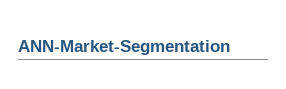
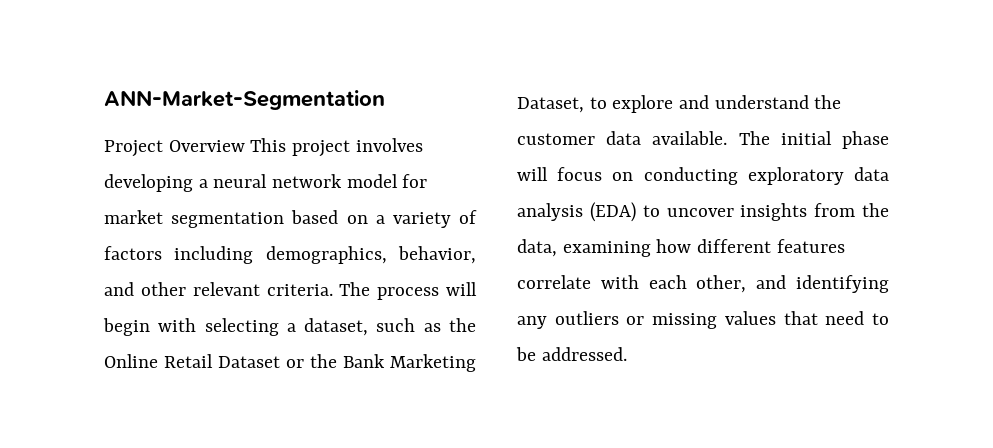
(230, 47) none -> [104,138,423,157] [104,174,428,192] [104,210,478,228] [104,246,476,264] [104,282,477,300] [103,318,476,336] [104,354,476,372] [517,95,842,113] [517,131,889,149] [517,167,889,185] [517,202,889,222] [517,239,845,257] [517,275,889,293] [517,311,889,329] [516,347,627,361] // Project Overview This project involves developing a neural network model for market segmentation based on a variety of factors including demographics, behavior, and other relevant criteria. The process will begin with selecting a dataset, such as the Online Retail Dataset or the Bank Marketing Dataset, to explore and understand the customer data available. The initial phase will focus on conducting exploratory data analysis (EDA) to uncover insights from the data, examining how different features correlate with each other, and identifying any outliers or missing values that need to be addressed.

